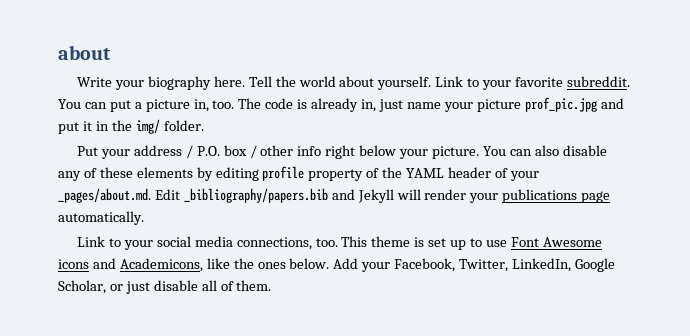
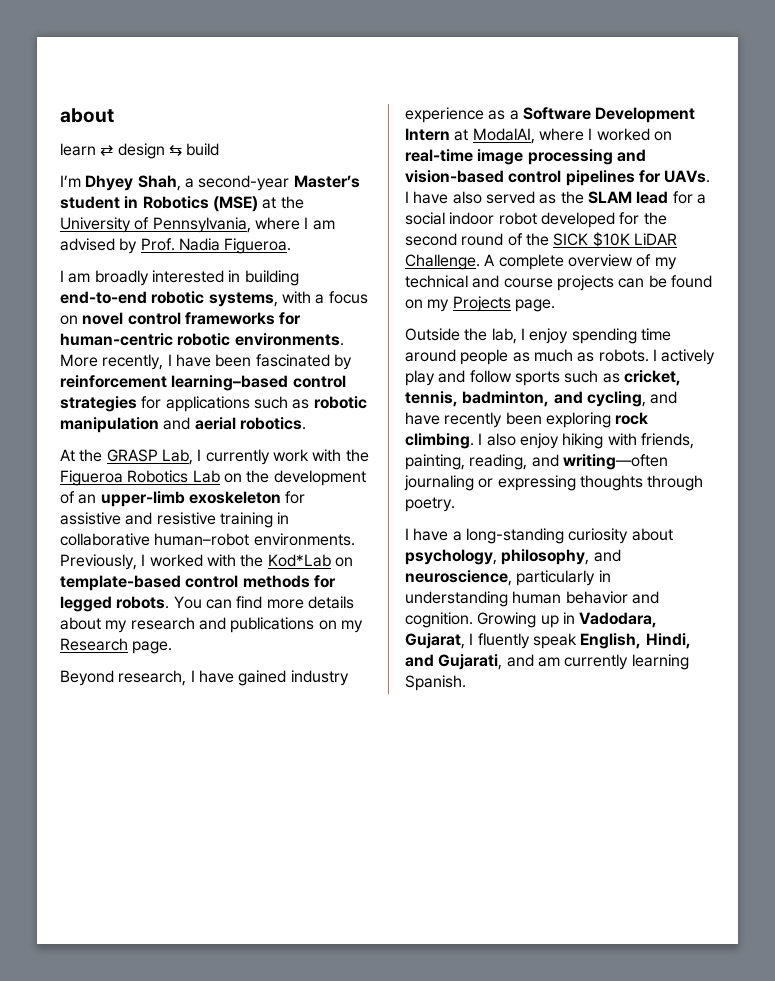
[77,76,630,90] [58,97,624,112] [58,119,204,134] [77,145,607,159] [58,166,539,181] [58,188,611,203] [58,211,144,225] [77,236,602,250] [58,258,615,272] [58,280,272,294] Write your biography here. Tell the world about yourself. Link to your favorite subreddit. You can put a picture in, too. The code is already in, just name your picture prof_pic.jpg and put it in the img/ folder. // Put your address / P.O. box / other info right below your picture. You can also disable any of these elements by editing profile property of the YAML header of your _pages/about.md. Edit _bibliography/papers.bib and Jekyll will render your publications page automatically. // Link to your social media connections, too. This theme is set up to use Font Awesome icons and Academicons, like the ones below. Add your Facebook, Twitter, LinkedIn, Google Scholar, or just disable all of them. -> [60,143,220,159] [60,175,360,191] [60,196,304,212] [60,217,335,233] [60,238,292,254] [60,270,299,286] [60,291,368,307] [60,312,302,325] [60,333,344,346] [60,354,352,370] [60,375,346,391] [60,396,367,412] [60,417,306,433] [60,449,369,465] [60,470,366,486] [60,491,306,507] [60,512,290,528] [60,533,355,546] [60,554,353,570] [60,575,336,591] [60,596,354,612] [60,617,363,633] [60,638,173,654] [60,670,349,686] [405,107,696,123] [405,128,672,144] [405,149,646,165] [405,170,711,186] [405,191,706,204] [405,212,667,228] [405,232,677,247] [405,254,677,270] [405,275,712,291] [405,296,555,312] [405,328,671,344] [405,349,716,365] [405,370,681,386] [405,391,678,407] [405,412,649,428] [405,433,694,449] [405,454,668,470] [404,475,704,491] [405,497,455,512] [405,528,673,544] [405,549,621,565] [405,570,611,586] [405,591,659,607] [405,612,658,628] [405,633,691,649] [405,654,689,670] [405,675,466,691] learn ⇄ design ⇆ build // I’m Dhyey Shah, a second-year Master’s student in Robotics (MSE) at the University of Pennsylvania, where I am advised by Prof. Nadia Figueroa. // I am broadly interested in building end-to-end robotic systems, with a focus on novel control frameworks for human-centric robotic environments. More recently, I have been fascinated by reinforcement learning–based control strategies for applications such as robotic manipulation and aerial robotics. // At the GRASP Lab, I currently work with the Figueroa Robotics Lab on the development of an upper-limb exoskeleton for assistive and resistive training in collaborative human–robot environments. Previously, I worked with the Kod*Lab on template-based control methods for legged robots. You can find more details about my research and publications on my Research page. // Beyond research, I have gained industry experience as a Software Development Intern at ModalAI, where I worked on real-time image processing and vision-based control pipelines for UAVs. I have also served as the SLAM lead for a social indoor robot developed for the second round of the SICK $10K LiDAR Challenge. A complete overview of my technical and course projects can be found on my Projects page. // Outside the lab, I enjoy spending time around people as much as robots. I actively play and follow sports such as cricket, tennis, badminton, and cycling, and have recently been exploring rock climbing. I also enjoy hiking with friends, painting, reading, and writing—often journaling or expressing thoughts through poetry. // I have a long-standing curiosity about psychology, philosophy, and neuroscience, particularly in understanding human behavior and cognition. Growing up in Vadodara, Gujarat, I fluently speak English, Hindi, and Gujarati, and am currently learning Spanish.

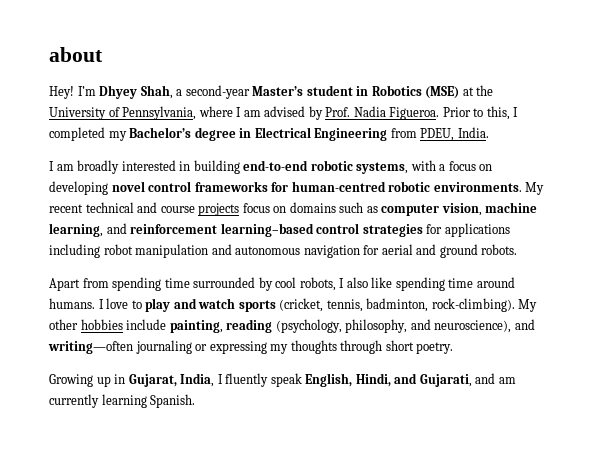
[60,143,220,159] learn ⇄ design ⇆ build // -> [49,86,74,99] Hey!
(292, 246) none -> [442,106,519,120] [49,127,489,141] Prior to this, I completed my Bachelor’s degree in Electrical Engineering from PDEU, India.
(78, 320) none -> [49,181,108,195] developing
[60,333,173,346] human-centric -> [291,181,386,192] human-centred
[60,354,352,370] More recently, I have been fascinated by -> [525,182,545,195] [49,202,538,216] [49,223,127,237] My recent technical and course projects focus on domains such as computer vision, machine learning, and
[253,396,367,409] [60,417,306,433] [60,449,369,465] [60,470,366,486] [60,491,306,507] [60,512,290,528] [60,533,355,546] [60,554,353,570] [60,575,336,591] [60,596,354,612] [60,617,363,633] [60,638,173,654] [60,670,349,686] [405,107,696,123] [405,128,672,144] [405,149,646,165] [405,170,711,186] [405,191,706,204] [405,212,667,228] [405,232,677,247] [405,254,677,270] [405,275,712,291] [405,296,555,312] [405,328,671,344] [405,349,716,365] [405,370,681,386] [405,391,678,407] [405,412,649,428] [405,433,694,449] [405,454,528,470] such as robotic manipulation and aerial robotics. // At the GRASP Lab, I currently work with the Figueroa Robotics Lab on the development of an upper-limb exoskeleton for assistive and resistive training in collaborative human–robot environments. Previously, I worked with the Kod*Lab on template-based control methods for legged robots. You can find more details about my research and publications on my Research page. // Beyond research, I have gained industry experience as a Software Development Intern at ModalAI, where I worked on real-time image processing and vision-based control pipelines for UAVs. I have also served as the SLAM lead for a social indoor robot developed for the second round of the SICK $10K LiDAR Challenge. A complete overview of my technical and course projects can be found on my Projects page. // Outside the lab, I enjoy spending time around people as much as robots. I actively play and follow sports such as cricket, tennis, badminton, and cycling, and have recently been exploring rock climbing. I also enjoy hiking with friends, painting, reading, -> [49,244,518,258] [49,277,515,291] [49,298,538,312] [49,319,512,333] including robot manipulation and autonomous navigation for aerial and ground robots. // Apart from spending time surrounded by cool robots, I also like spending time around humans. I love to play and watch sports (cricket, tennis, badminton, rock-climbing). My other hobbies include painting, reading (psychology, philosophy, and neuroscience),
(576, 483) none -> [270,344,289,354] my
(704, 483) none -> [385,340,414,351] short
[405,528,673,544] [405,549,621,565] [405,570,611,586] [405,591,659,607] [405,612,473,628] I have a long-standing curiosity about psychology, philosophy, and neuroscience, particularly in understanding human behavior and cognition. -> (454, 348) none
[579,612,658,628] [405,633,465,649] Vadodara, Gujarat, -> [128,373,215,387] Gujarat, India,

